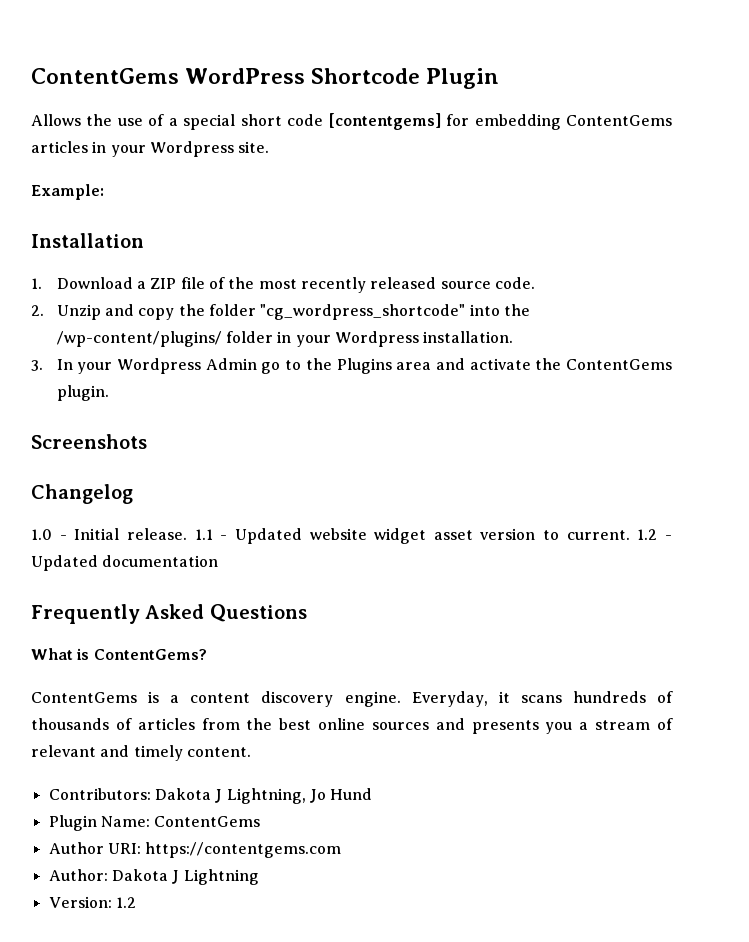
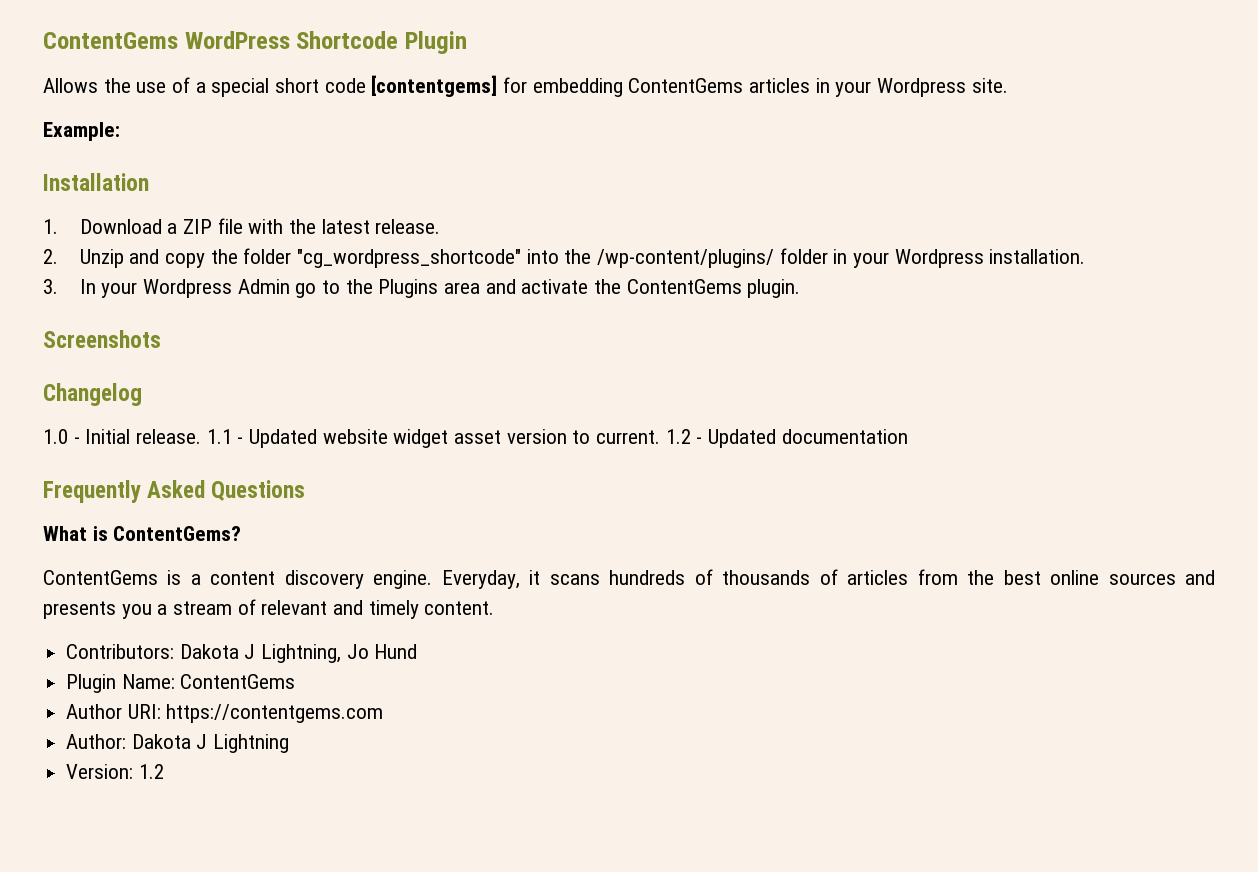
[208,277,535,293] of the most recently released source code. -> [248,219,441,234] with the latest release.

